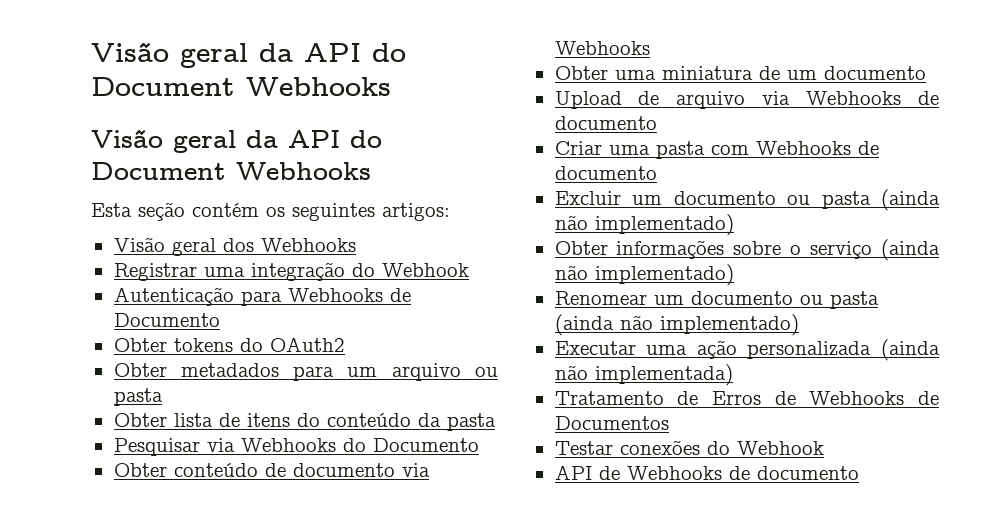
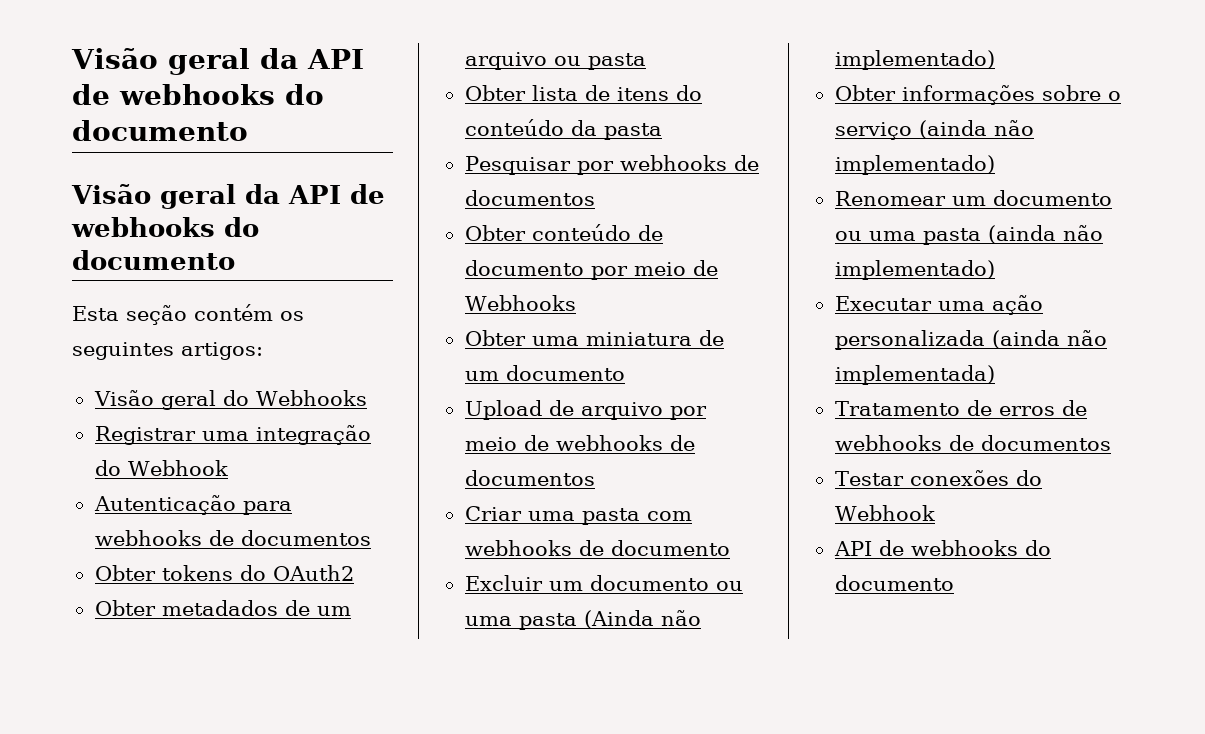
[91,42,406,68] [91,77,391,96] [91,129,382,153] [91,162,371,180] Visão geral da API do Document Webhooks // Visão geral da API do Document Webhooks -> [71,48,364,75] [72,84,324,105] [72,120,248,141] [71,184,385,209] [71,217,259,237] [72,250,235,270] Visão geral da API de webhooks do documento // Visão geral da API de webhooks do documento
[222,238,254,252] dos -> [222,390,249,406] do
[287,288,411,302] [113,313,220,327] Webhooks de Documento -> [94,530,371,546] webhooks de documentos
[293,366,335,381] para -> [284,600,310,616] de
[206,438,479,452] via Webhooks do Documento -> [576,155,759,175] [464,190,595,206] por webhooks de documentos
[401,463,430,477] via -> [590,260,718,280] por meio de
[762,91,939,105] [554,116,657,130] via Webhooks de documento -> [669,406,707,420] [464,435,695,451] [464,470,595,486] por meio de webhooks de documentos
[755,141,851,155] Webhooks -> [464,540,572,556] webhooks
[821,189,940,211] pasta (ainda -> [464,610,654,630] uma pasta (Ainda
(823, 300) none -> [868,231,916,241] uma
[711,391,939,405] [554,416,669,430] Erros de Webhooks de Documentos -> [998,400,1087,416] [834,435,1111,451] erros de webhooks de documentos
[626,466,750,480] Webhooks de -> [910,540,1051,556] webhooks do

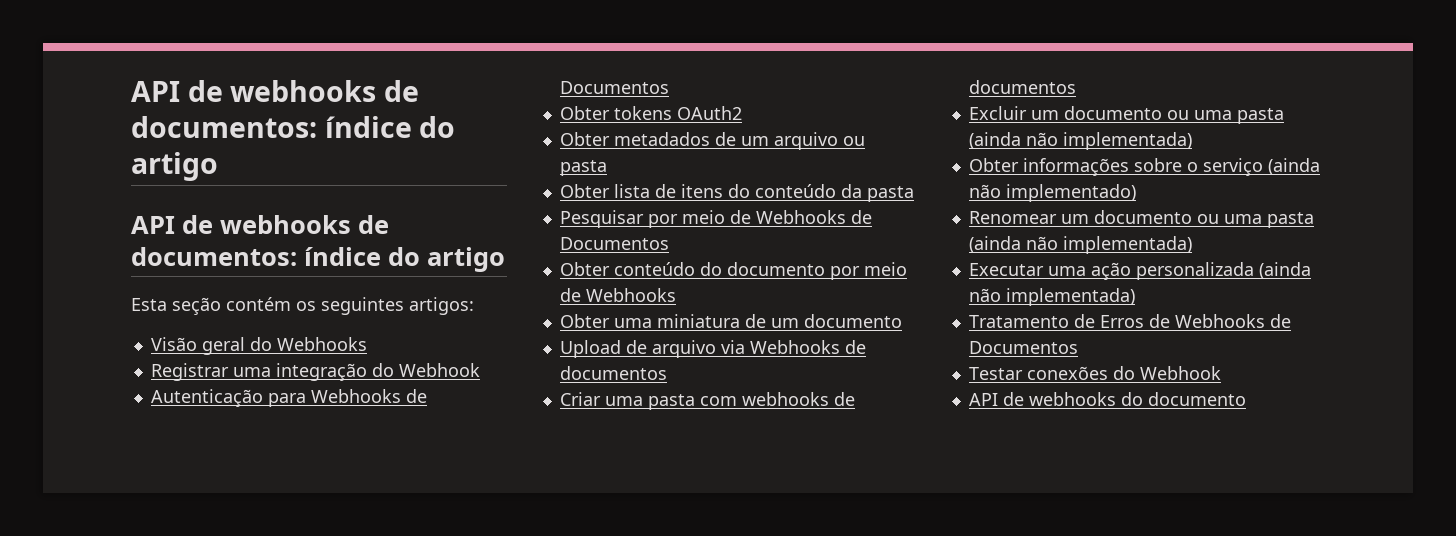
[71,48,364,75] [72,84,324,105] [72,120,248,141] [71,184,385,209] [71,217,259,237] [72,250,235,270] Visão geral da API de webhooks do documento // Visão geral da API de webhooks do documento -> [131,80,420,102] [131,116,456,138] [131,152,218,181] [131,215,389,234] [131,247,505,272] API de webhooks de documentos: índice do artigo // API de webhooks de documentos: índice do artigo
[94,530,371,546] webhooks de documentos -> [310,389,427,403] [559,81,669,94] Webhooks de Documentos
[239,565,266,581] do -> (672, 113) none
[619,155,759,171] [464,190,595,206] webhooks de documentos -> [681,210,872,224] [559,237,669,250] meio de Webhooks de Documentos
[637,225,663,241] de -> [699,262,722,276] do
[669,406,707,420] [464,435,663,451] por meio de webhooks -> [720,340,840,354] via Webhooks
[610,540,730,556] documento -> [968,80,1076,94] documentos
[583,610,701,629] [834,50,995,70] (Ainda não implementado) -> [968,132,1192,150] (ainda não implementada)
[834,260,995,280] implementado) -> [1062,236,1192,254] implementada)
[998,400,1087,416] [834,435,1111,451] erros de webhooks de documentos -> [1099,314,1291,328] [968,341,1078,354] Erros de Webhooks de Documentos

